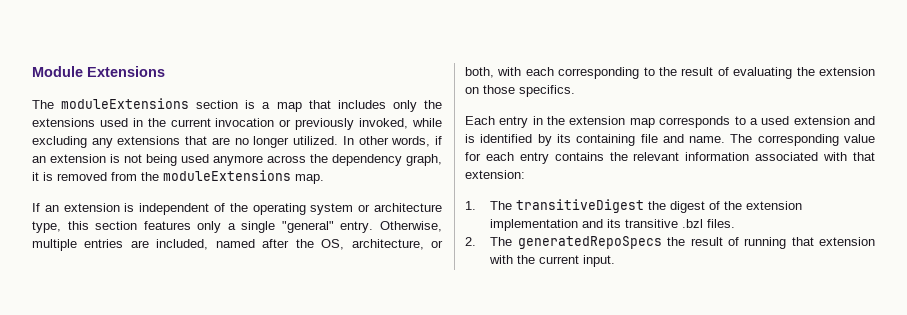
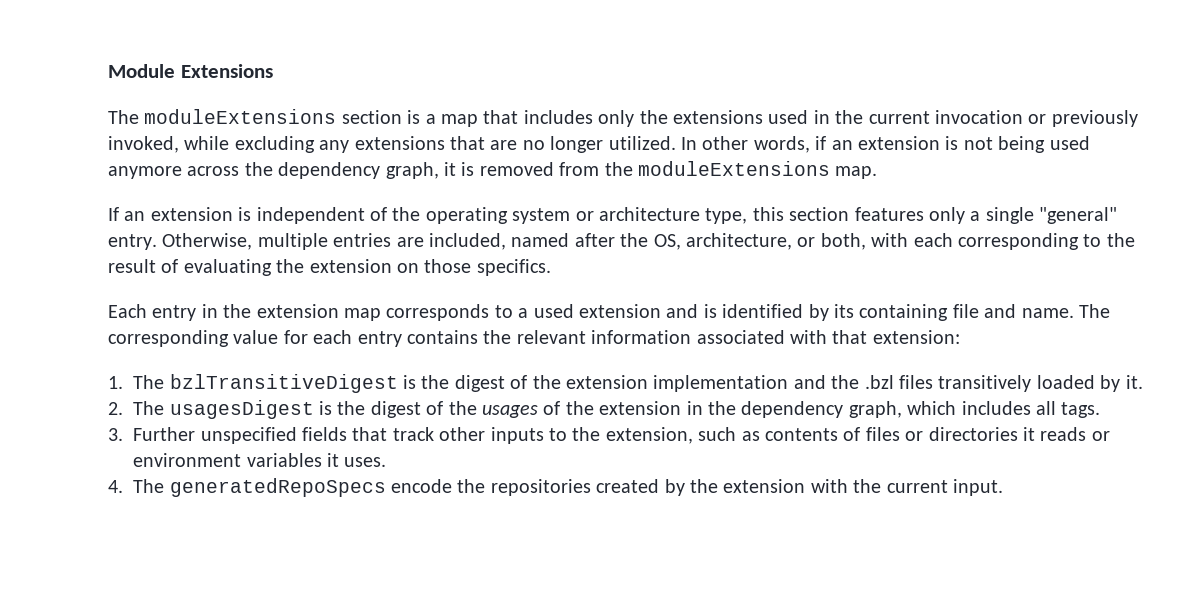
[516,199,645,213] transitiveDigest -> [169,374,416,393] bzlTransitiveDigest is
[607,219,736,228] [465,236,814,249] its transitive .bzl files. // 2. The generatedRepoSpecs the result of running that -> [831,375,1143,392] [108,400,1101,419] [108,427,1110,444] [133,453,387,467] [108,478,718,497] the .bzl files transitively loaded by it. // 2. The usagesDigest is the digest of the usages of the extension in the dependency graph, which includes all tags. // 3. Further unspecified fields that track other inputs to the extension, such as contents of files or directories it reads or environment variables it uses. // 4. The generatedRepoSpecs encode the repositories created by the

